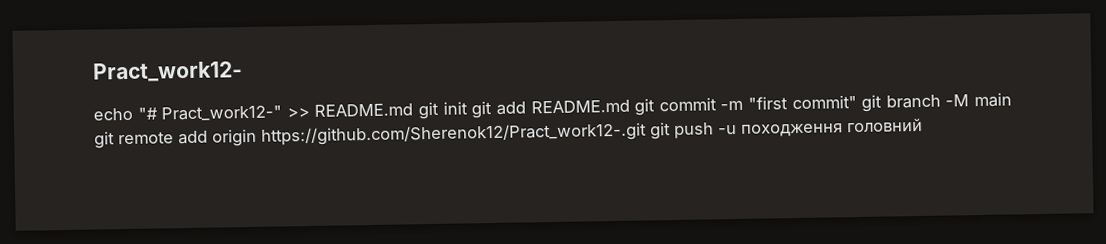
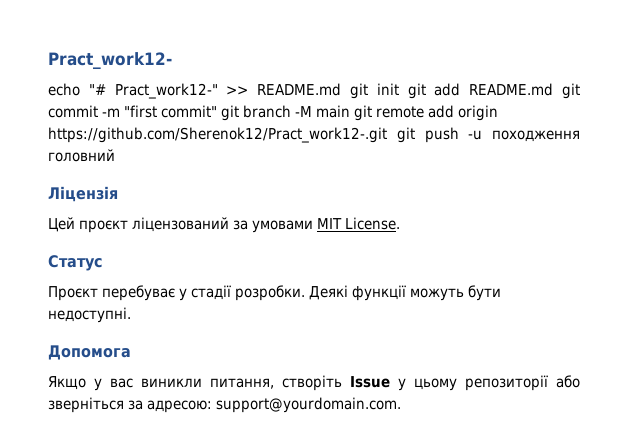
(923, 125) none -> [48,186,118,202] [48,217,400,233] [48,255,103,271] [48,285,501,301] [48,307,131,323] [48,345,131,360] [48,375,580,391] [48,397,401,413] // Ліцензія // Цей проєкт ліцензований за умовами MIT License. // Статус // Проєкт перебуває у стадії розробки. Деякі функції можуть бути недоступні. // Допомога // Якщо у вас виникли питання, створіть Issue у цьому репозиторії або зверніться за адресою: support@yourdomain.com.

